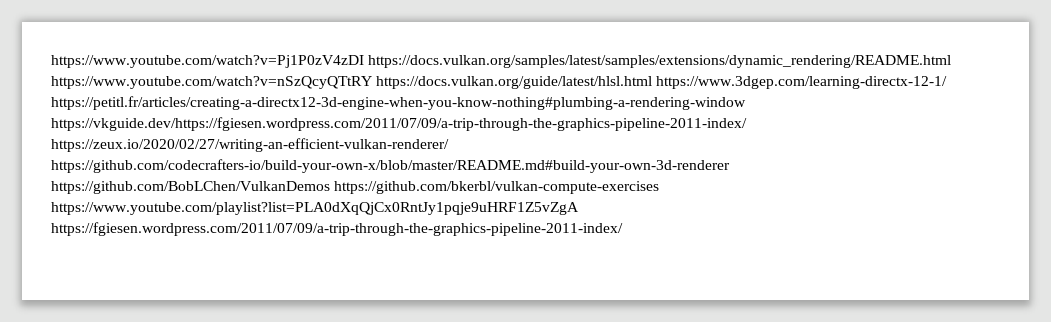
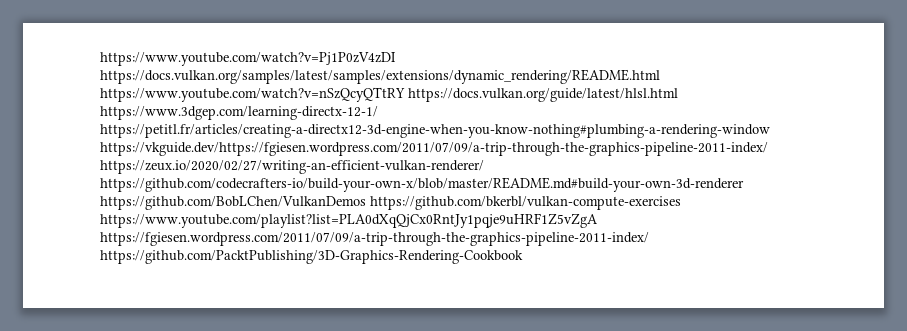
(623, 229) none -> [100,250,523,264] https://github.com/PacktPublishing/3D-Graphics-Rendering-Cookbook

